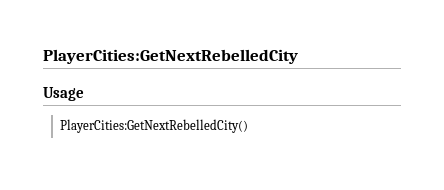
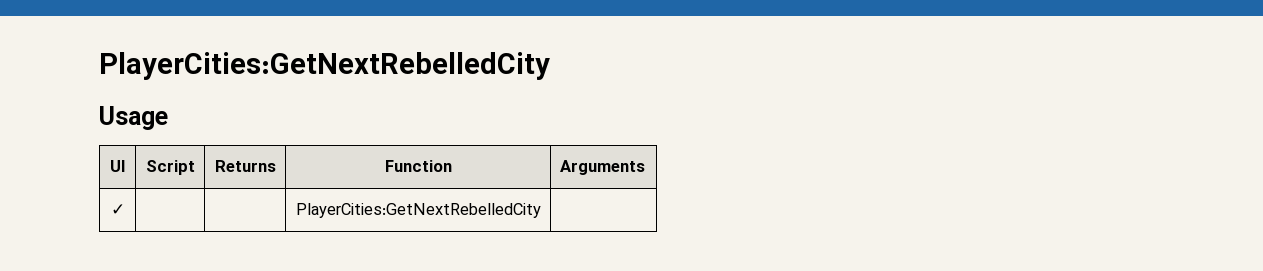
[60,119,249,133] // PlayerCities:GetNextRebelledCity() -> [109,160,126,172] [145,160,195,175] [215,160,277,172] [384,160,452,172] [559,160,645,175] [110,204,125,215] [295,203,541,218] // UI | Script | Returns | Function | Arguments // ✓ | | | PlayerCities:GetNextRebelledCity |

